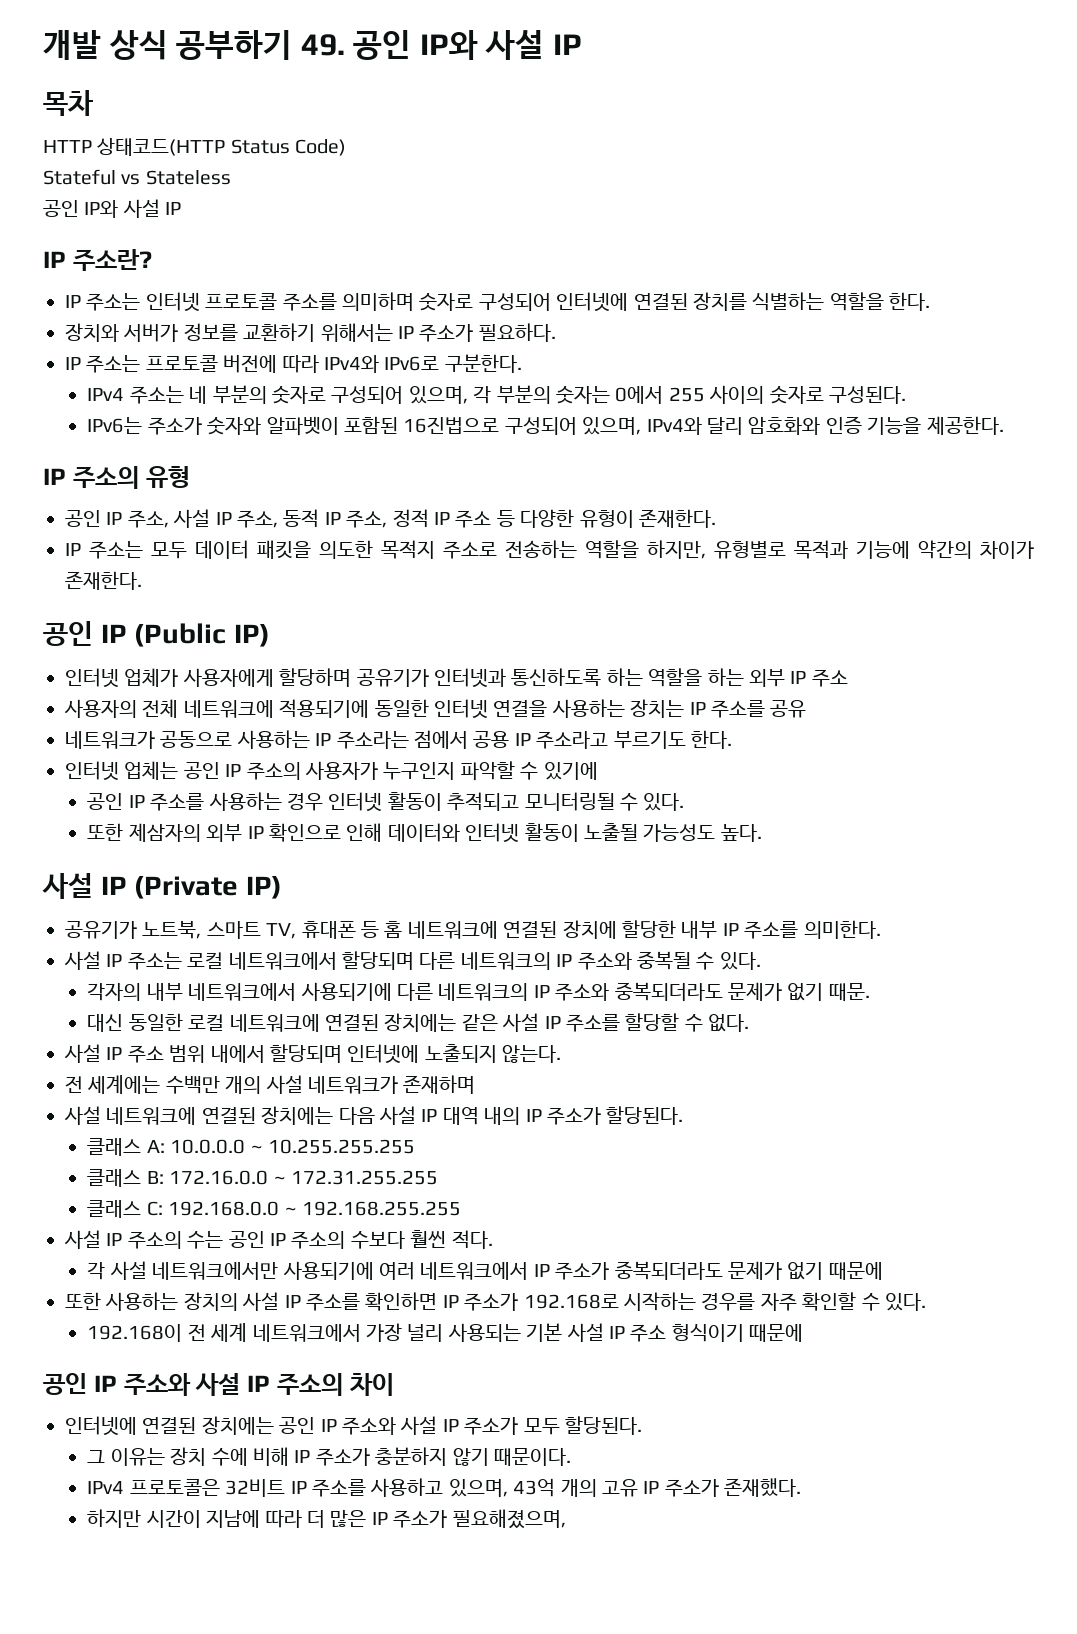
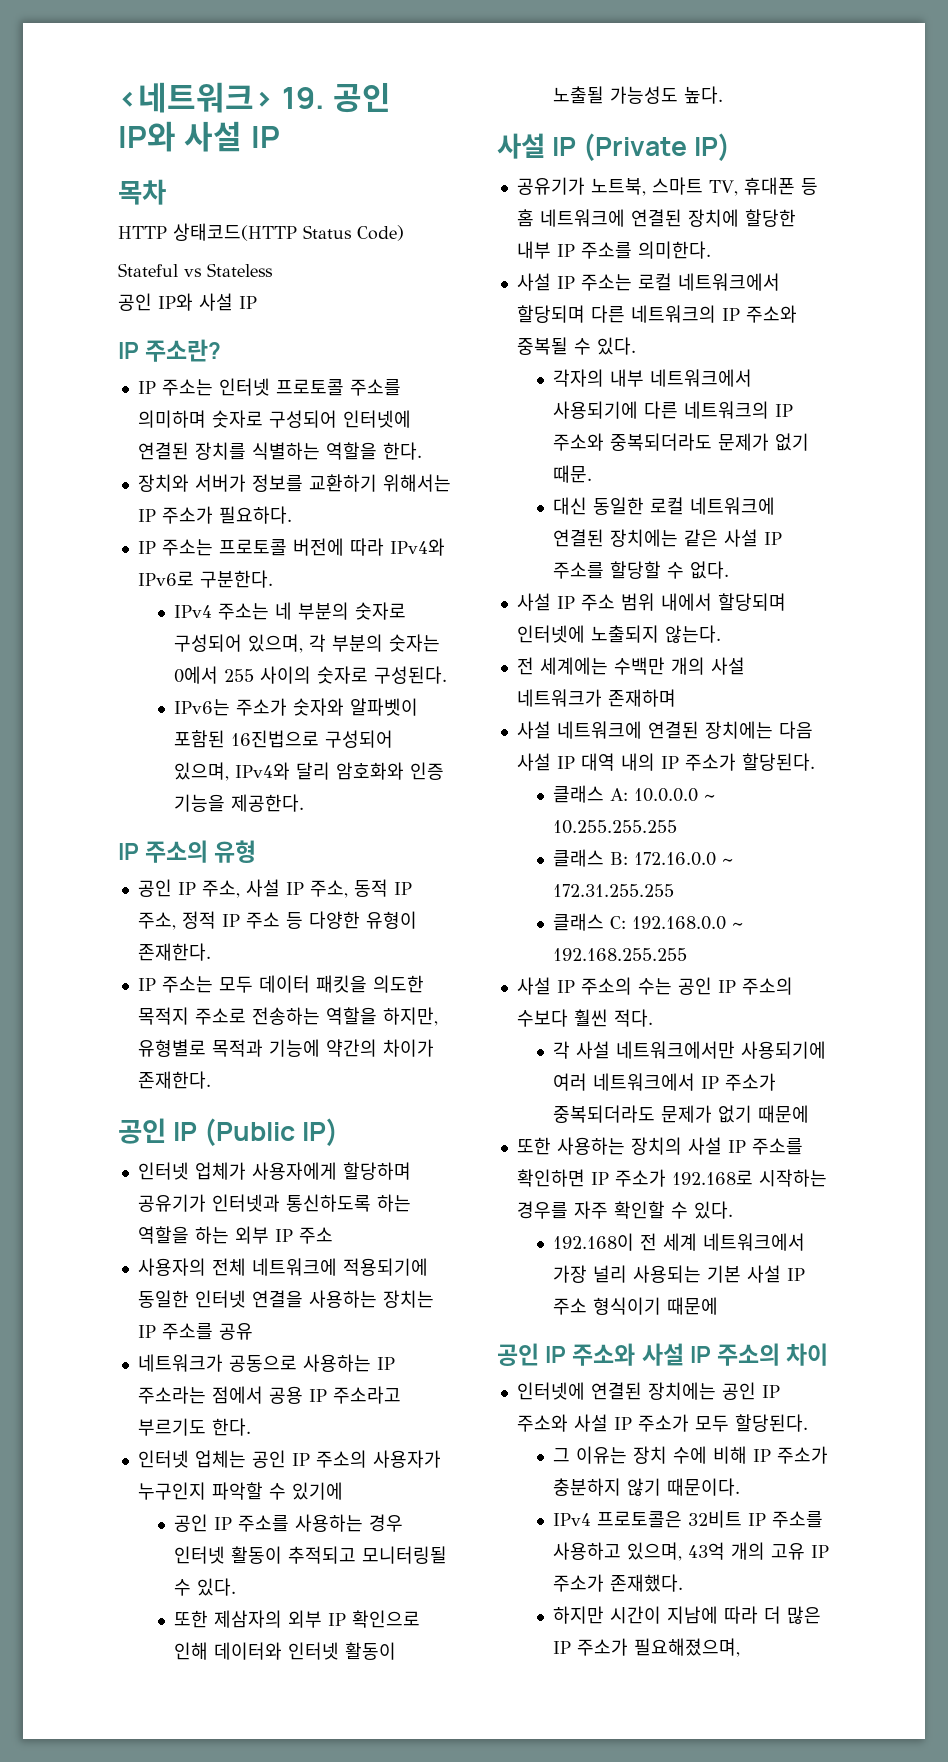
[43,30,345,60] 개발 상식 공부하기 49. -> [118,82,325,113] <네트워크> 19.

